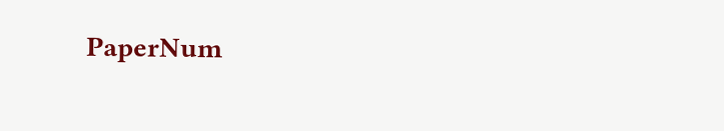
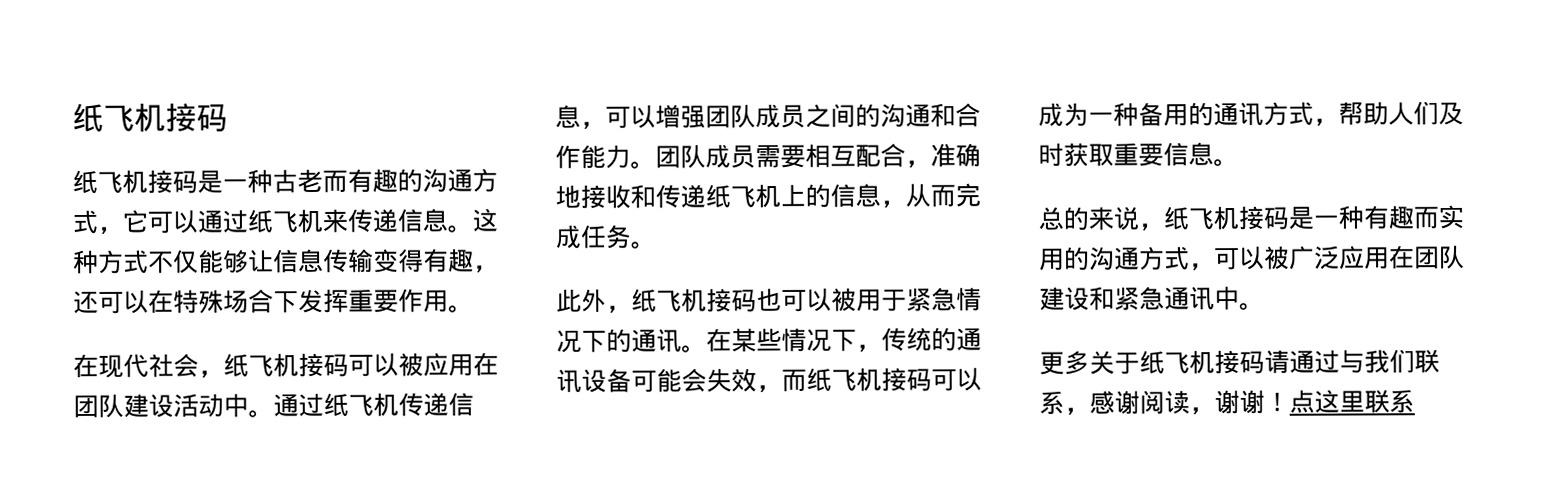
[86,36,223,64] PaperNum -> [72,102,228,133] [72,168,498,195] [72,208,498,235] [73,248,499,275] [73,288,474,315] [73,352,499,379] [73,392,474,419] [555,103,981,130] [555,143,981,169] [555,183,981,209] [555,224,657,249] [556,287,982,314] [556,327,982,353] [556,367,982,394] [1038,101,1464,127] [1038,142,1239,167] [1038,204,1464,232] [1039,244,1465,272] [1039,285,1265,311] [1039,349,1440,375] [1039,389,1415,416] 纸飞机接码 // 纸飞机接码是一种古老而有趣的沟通方式，它可以通过纸飞机来传递信息。这种方式不仅能够让信息传输变得有趣，还可以在特殊场合下发挥重要作用。 // 在现代社会，纸飞机接码可以被应用在团队建设活动中。通过纸飞机传递信息，可以增强团队成员之间的沟通和合作能力。团队成员需要相互配合，准确地接收和传递纸飞机上的信息，从而完成任务。 // 此外，纸飞机接码也可以被用于紧急情况下的通讯。在某些情况下，传统的通讯设备可能会失效，而纸飞机接码可以成为一种备用的通讯方式，帮助人们及时获取重要信息。 // 总的来说，纸飞机接码是一种有趣而实用的沟通方式，可以被广泛应用在团队建设和紧急通讯中。 // 更多关于纸飞机接码请通过与我们联系，感谢阅读，谢谢！点这里联系

